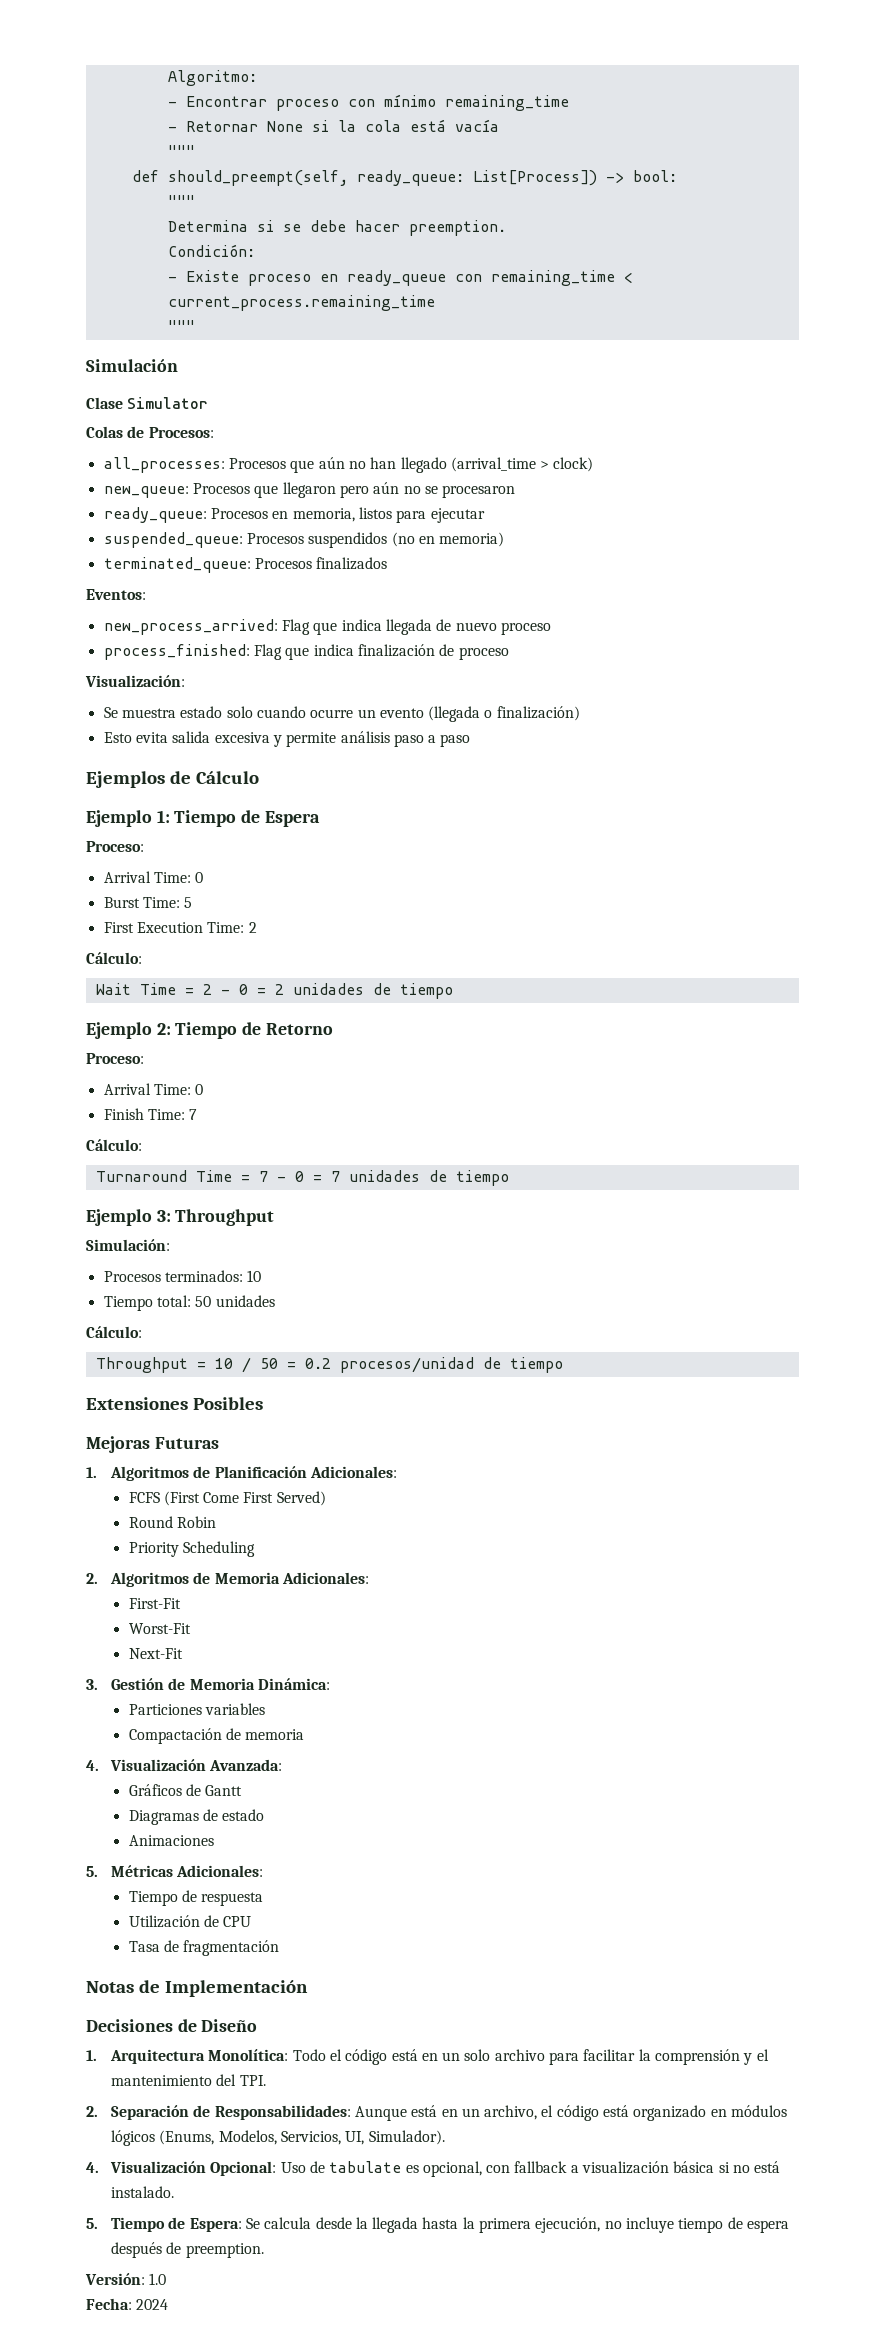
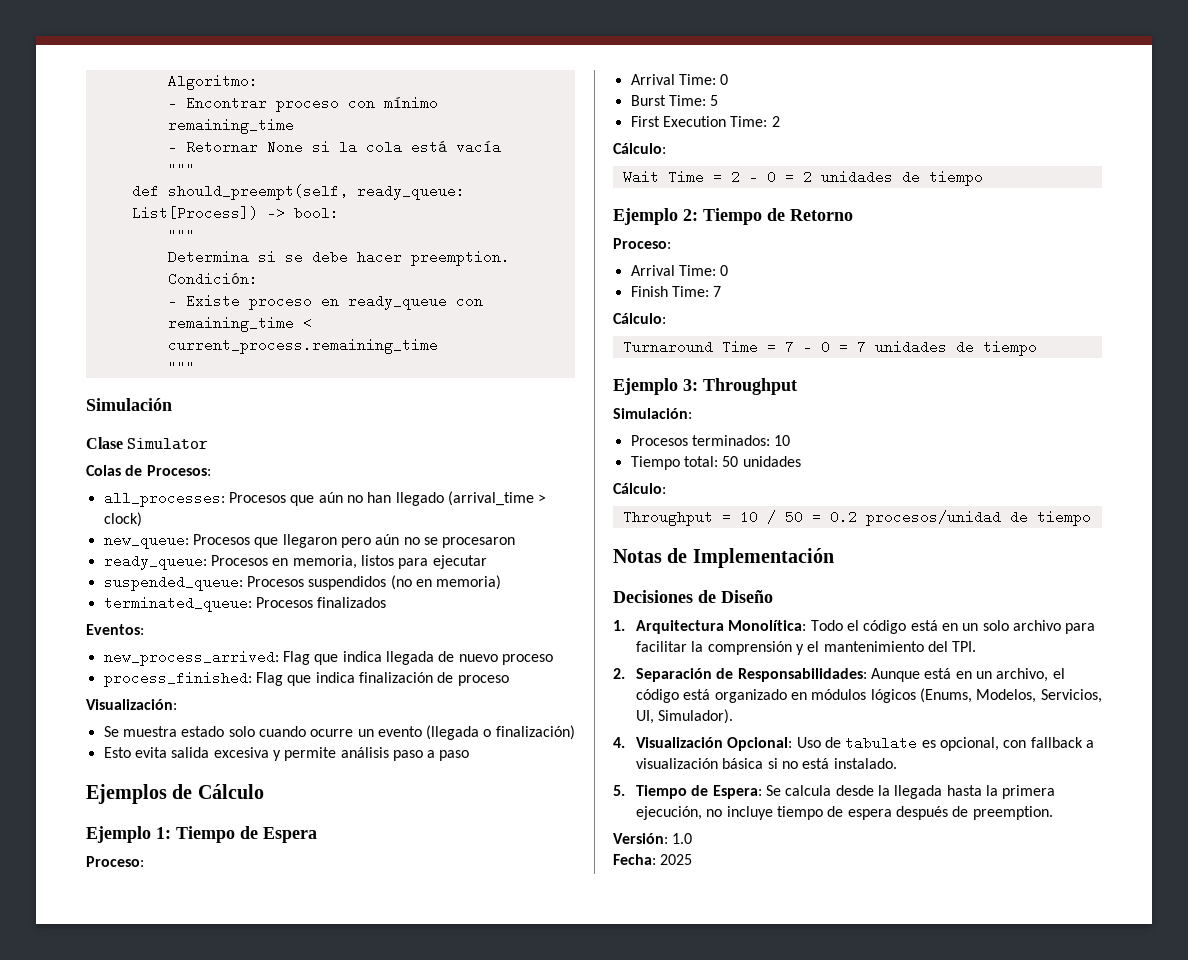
[86,1397,263,1410] [86,1436,219,1453] [86,1466,397,1481] [128,1491,326,1506] [128,1516,216,1528] [128,1541,255,1557] [86,1572,369,1587] [128,1598,181,1609] [128,1623,191,1634] [128,1648,183,1659] [86,1678,330,1690] [128,1703,265,1715] [128,1728,305,1744] [86,1759,283,1771] [128,1784,243,1796] [128,1809,265,1825] [128,1835,214,1846] [86,1865,264,1877] [128,1890,264,1906] [128,1915,252,1928] [128,1940,280,1956] // Extensiones Posibles // Mejoras Futuras // 1. Algoritmos de Planificación Adicionales: // FCFS (First Come First Served) // Round Robin // Priority Scheduling // 2. Algoritmos de Memoria Adicionales: // First-Fit // Worst-Fit // Next-Fit // 3. Gestión de Memoria Dinámica: // Particiones variables // Compactación de memoria // 4. Visualización Avanzada: // Gráficos de Gantt // Diagramas de estado // Animaciones // 5. Métricas Adicionales: // Tiempo de respuesta // Utilización de CPU // Tasa de fragmentación -> (1091, 518) none
[136,2299,169,2310] 2024 -> [660,854,693,865] 2025

